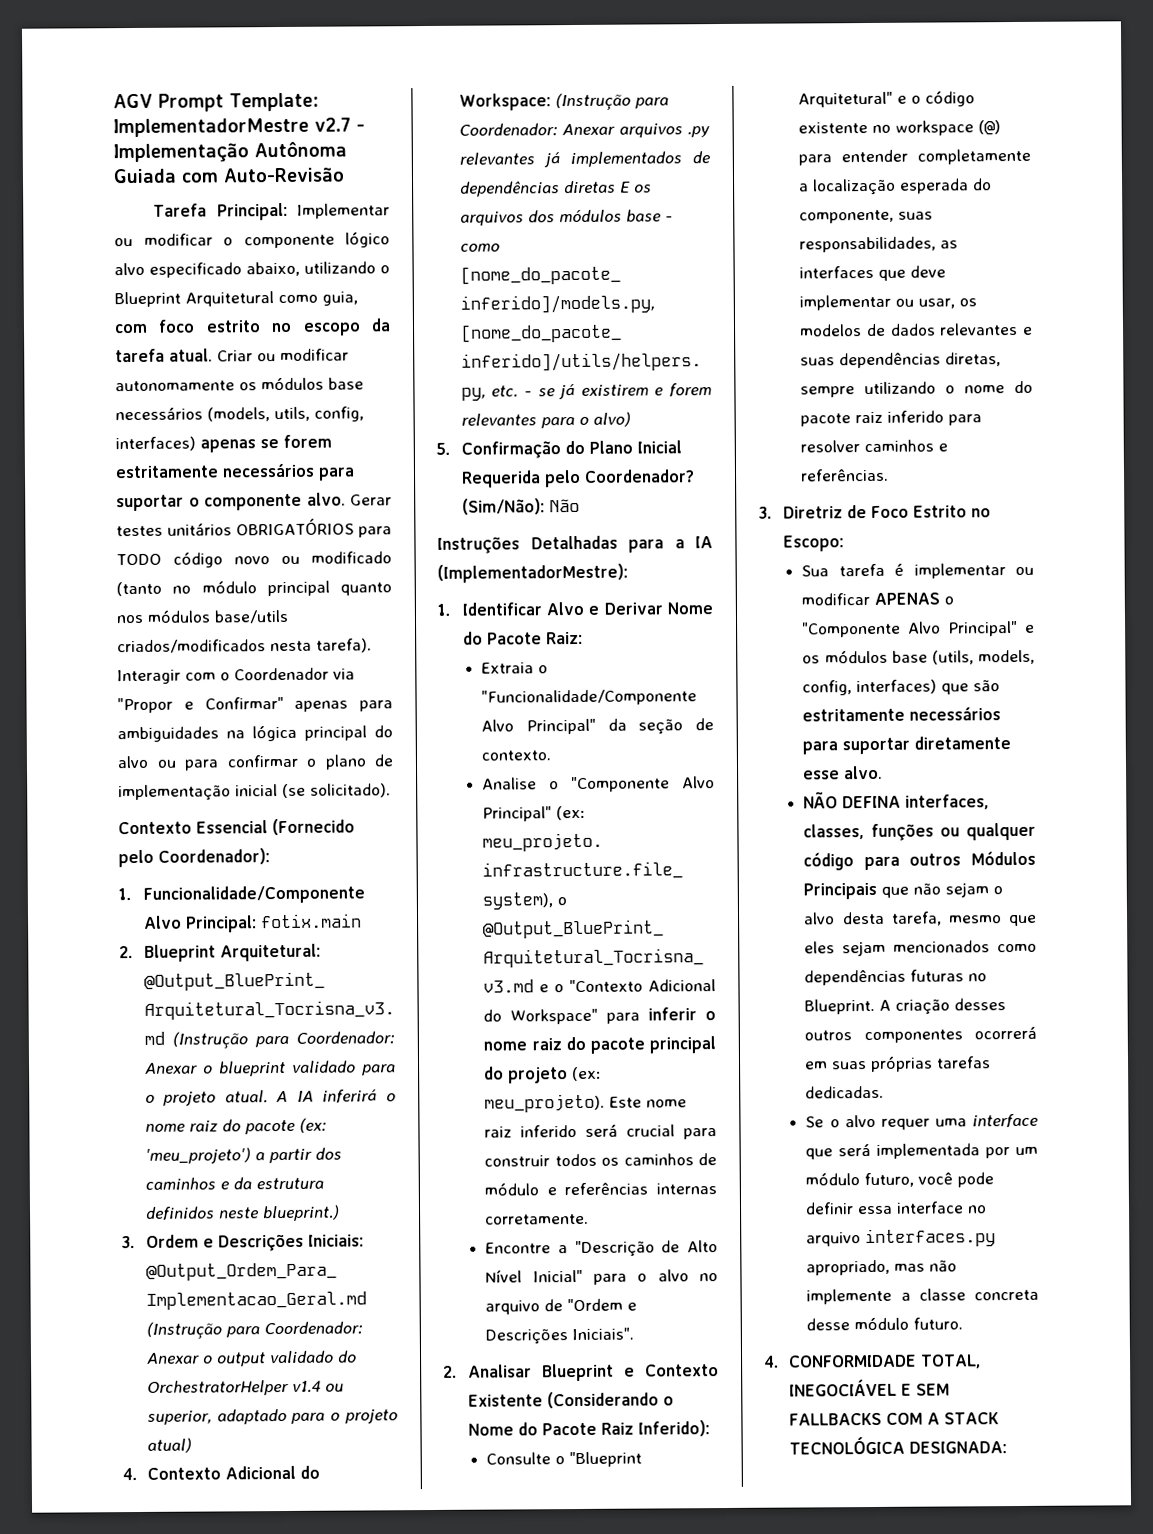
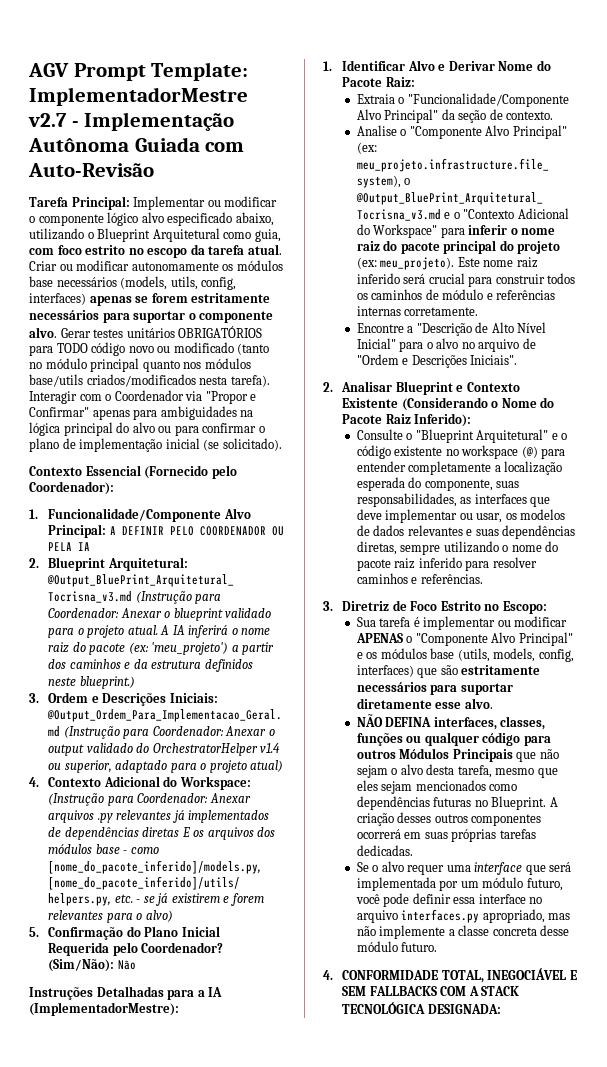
[259,913,362,929] fotix.main -> [109,526,284,536] [48,542,91,551] A DEFINIR PELO COORDENADOR OU PELA IA

